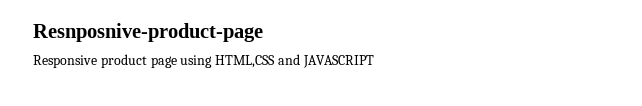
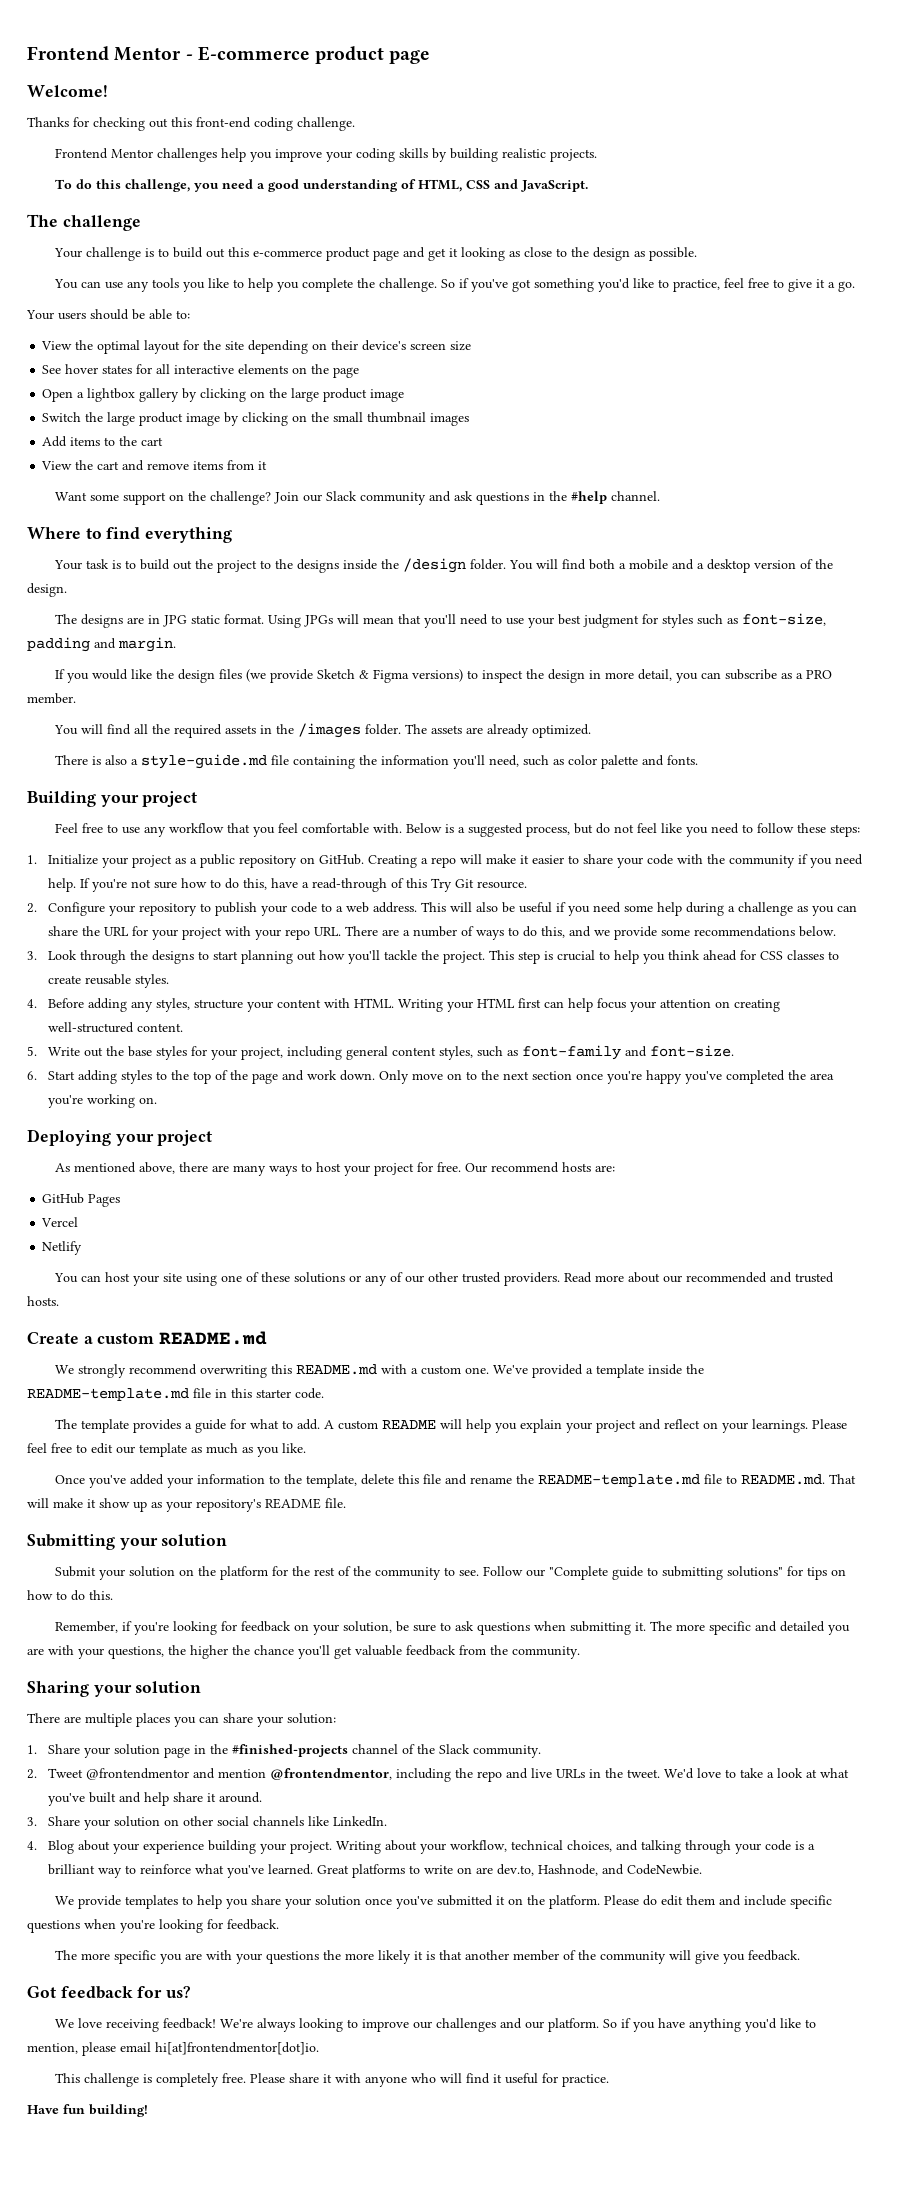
[33,23,263,42] [33,54,374,68] Resnposnive-product-page // Responsive product page using HTML,CSS and JAVASCRIPT -> [27,46,431,64] [27,85,108,97] [27,117,355,131] [55,148,598,162] [55,179,589,192] [27,214,141,231] [54,247,698,261] [54,278,856,292] [26,309,190,320] [41,340,472,354] [42,364,360,378] [42,388,405,402] [42,412,470,426] [42,436,164,447] [41,460,268,471] [55,491,661,505] [27,527,233,543] [54,558,834,573] [27,583,67,597] [55,613,827,628] [27,637,176,652] [55,669,833,683] [27,693,76,704] [54,723,592,738] [55,754,699,769] [27,791,198,807] [55,823,861,837] [27,854,863,868] [47,878,527,892] [27,902,857,916] [47,926,836,940] [27,950,839,964] [47,974,169,988] [27,998,780,1012] [47,1022,183,1033] [27,1045,734,1060] [27,1070,834,1084] [47,1094,157,1108] [27,1129,213,1146] [55,1162,616,1176] [42,1193,121,1207] [41,1217,79,1227] [42,1241,83,1255] [54,1272,835,1286] [27,1296,59,1306] [27,1331,268,1345] [55,1364,705,1378] [27,1388,324,1401] [55,1419,848,1433] [27,1443,306,1457] [55,1474,857,1488] [27,1498,346,1512] [27,1534,228,1550] [55,1566,847,1580] [27,1590,113,1601] [55,1621,851,1635] [27,1645,580,1659] [27,1681,202,1697] [27,1713,336,1727] [27,1744,541,1758] [27,1768,849,1782] [47,1792,262,1806] [27,1816,387,1830] [27,1840,815,1854] [47,1864,702,1878] [55,1895,833,1909] [27,1919,279,1933] [55,1950,801,1964] [27,1986,192,1999] [55,2018,817,2032] [27,2042,319,2056] [55,2073,610,2087] [27,2104,148,2117] Frontend Mentor - E-commerce product page // Welcome! // Thanks for checking out this front-end coding challenge. // Frontend Mentor challenges help you improve your coding skills by building realistic projects. // To do this challenge, you need a good understanding of HTML, CSS and JavaScript. // The challenge // Your challenge is to build out this e-commerce product page and get it looking as close to the design as possible. // You can use any tools you like to help you complete the challenge. So if you've got something you'd like to practice, feel free to give it a go. // Your users should be able to: // View the optimal layout for the site depending on their device's screen size // See hover states for all interactive elements on the page // Open a lightbox gallery by clicking on the large product image // Switch the large product image by clicking on the small thumbnail images // Add items to the cart // View the cart and remove items from it // Want some support on the challenge? Join our Slack community and ask questions in the #help channel. // Where to find everything // Your task is to build out the project to the designs inside the /design folder. You will find both a mobile and a desktop version of the design. // The designs are in JPG static format. Using JPGs will mean that you'll need to use your best judgment for styles such as font-size, padding and margin. // If you would like the design files (we provide Sketch & Figma versions) to inspect the design in more detail, you can subscribe as a PRO member. // You will find all the required assets in the /images folder. The assets are already optimized. // There is also a style-guide.md file containing the information you'll need, such as color palette and fonts. // Building your project // Feel free to use any workflow that you feel comfortable with. Below is a suggested process, but do not feel like you need to follow these steps: // 1. Initialize your project as a public repository on GitHub. Creating a repo will make it easier to share your code with the community if you need help. If you're not sure how to do this, have a read-through of this Try Git resource. // 2. Configure your repository to publish your code to a web address. This will also be useful if you need some help during a challenge as you can share the URL for your project with your repo URL. There are a number of ways to do this, and we provide some recommendations below. // 3. Look through the designs to start planning out how you'll tackle the project. This step is crucial to help you think ahead for CSS classes to create reusable styles. // 4. Before adding any styles, structure your content with HTML. Writing your HTML first can help focus your attention on creating well-structured content. // 5. Write out the base styles for your project, including general content styles, such as font-family and font-size. // 6. Start adding styles to the top of the page and work down. Only move on to the next section once you're happy you've completed the area you're working on. // Deploying your project // As mentioned above, there are many ways to host your project for free. Our recommend hosts are: // GitHub Pages // Vercel // Netlify // You can host your site using one of these solutions or any of our other trusted providers. Read more about our recommended and trusted hosts. // Create a custom README.md // We strongly recommend overwriting this README.md with a custom one. We've provided a template inside the README-template.md file in this starter code. // The template provides a guide for what to add. A custom README will help you explain your project and reflect on your learnings. Please feel free to edit our template as much as you like. // Once you've added your information to the template, delete this file and rename the README-template.md file to README.md. That will make it show up as your repository's README file. // Submitting your solution // Submit your solution on the platform for the rest of the community to see. Follow our "Complete guide to submitting solutions" for tips on how to do this. // Remember, if you're looking for feedback on your solution, be sure to ask questions when submitting it. The more specific and detailed you are with your questions, the higher the chance you'll get valuable feedback from the community. // Sharing your solution // There are multiple places you can share your solution: // 1. Share your solution page in the #finished-projects channel of the Slack community. // 2. Tweet @frontendmentor and mention @frontendmentor, including the repo and live URLs in the tweet. We'd love to take a look at what you've built and help share it around. // 3. Share your solution on other social channels like LinkedIn. // 4. Blog about your experience building your project. Writing about your workflow, technical choices, and talking through your code is a brilliant way to reinforce what you've learned. Great platforms to write on are dev.to, Hashnode, and CodeNewbie. // We provide templates to help you share your solution once you've submitted it on the platform. Please do edit them and include specific questions when you're looking for feedback. // The more specific you are with your questions the more likely it is that another member of the community will give you feedback. // Got feedback for us? // We love receiving feedback! We're always looking to improve our challenges and our platform. So if you have anything you'd like to mention, please email hi[at]frontendmentor[dot]io. // This challenge is completely free. Please share it with anyone who will find it useful for practice. // Have fun building!

